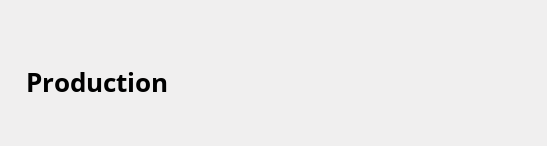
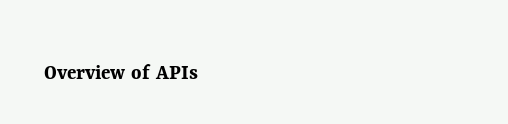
[26,72,168,92] Production -> [44,64,198,79] Overview of APIs

